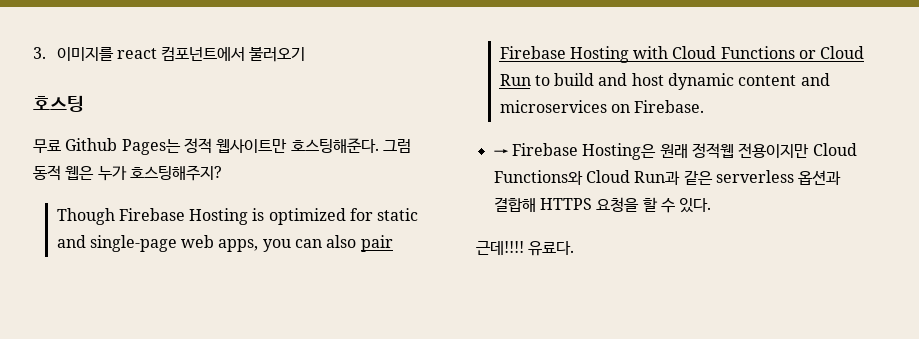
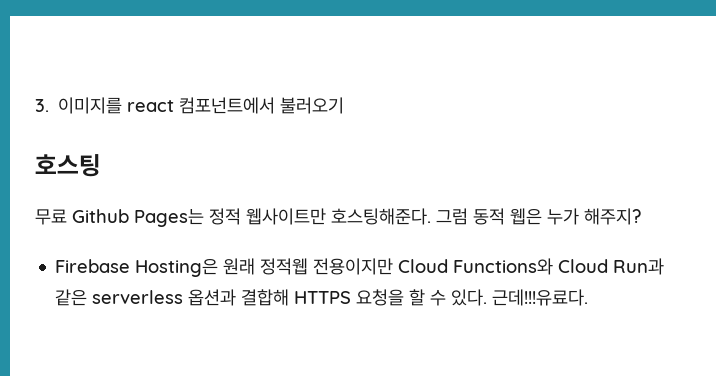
[129,165,222,181] [56,208,419,225] [56,235,393,252] [499,46,865,63] [499,73,830,90] [499,100,705,113] [493,149,509,156] 호스팅해주지? // Though Firebase Hosting is optimized for static and single-page web apps, you can also pair Firebase Hosting with Cloud Functions or Cloud Run to build and host dynamic content and microservices on Firebase. // → -> [584,208,641,225] 해주지? //
[476,241,575,256] // 근데!!!! 유료다. -> [492,289,589,306] 근데!!!유료다.

